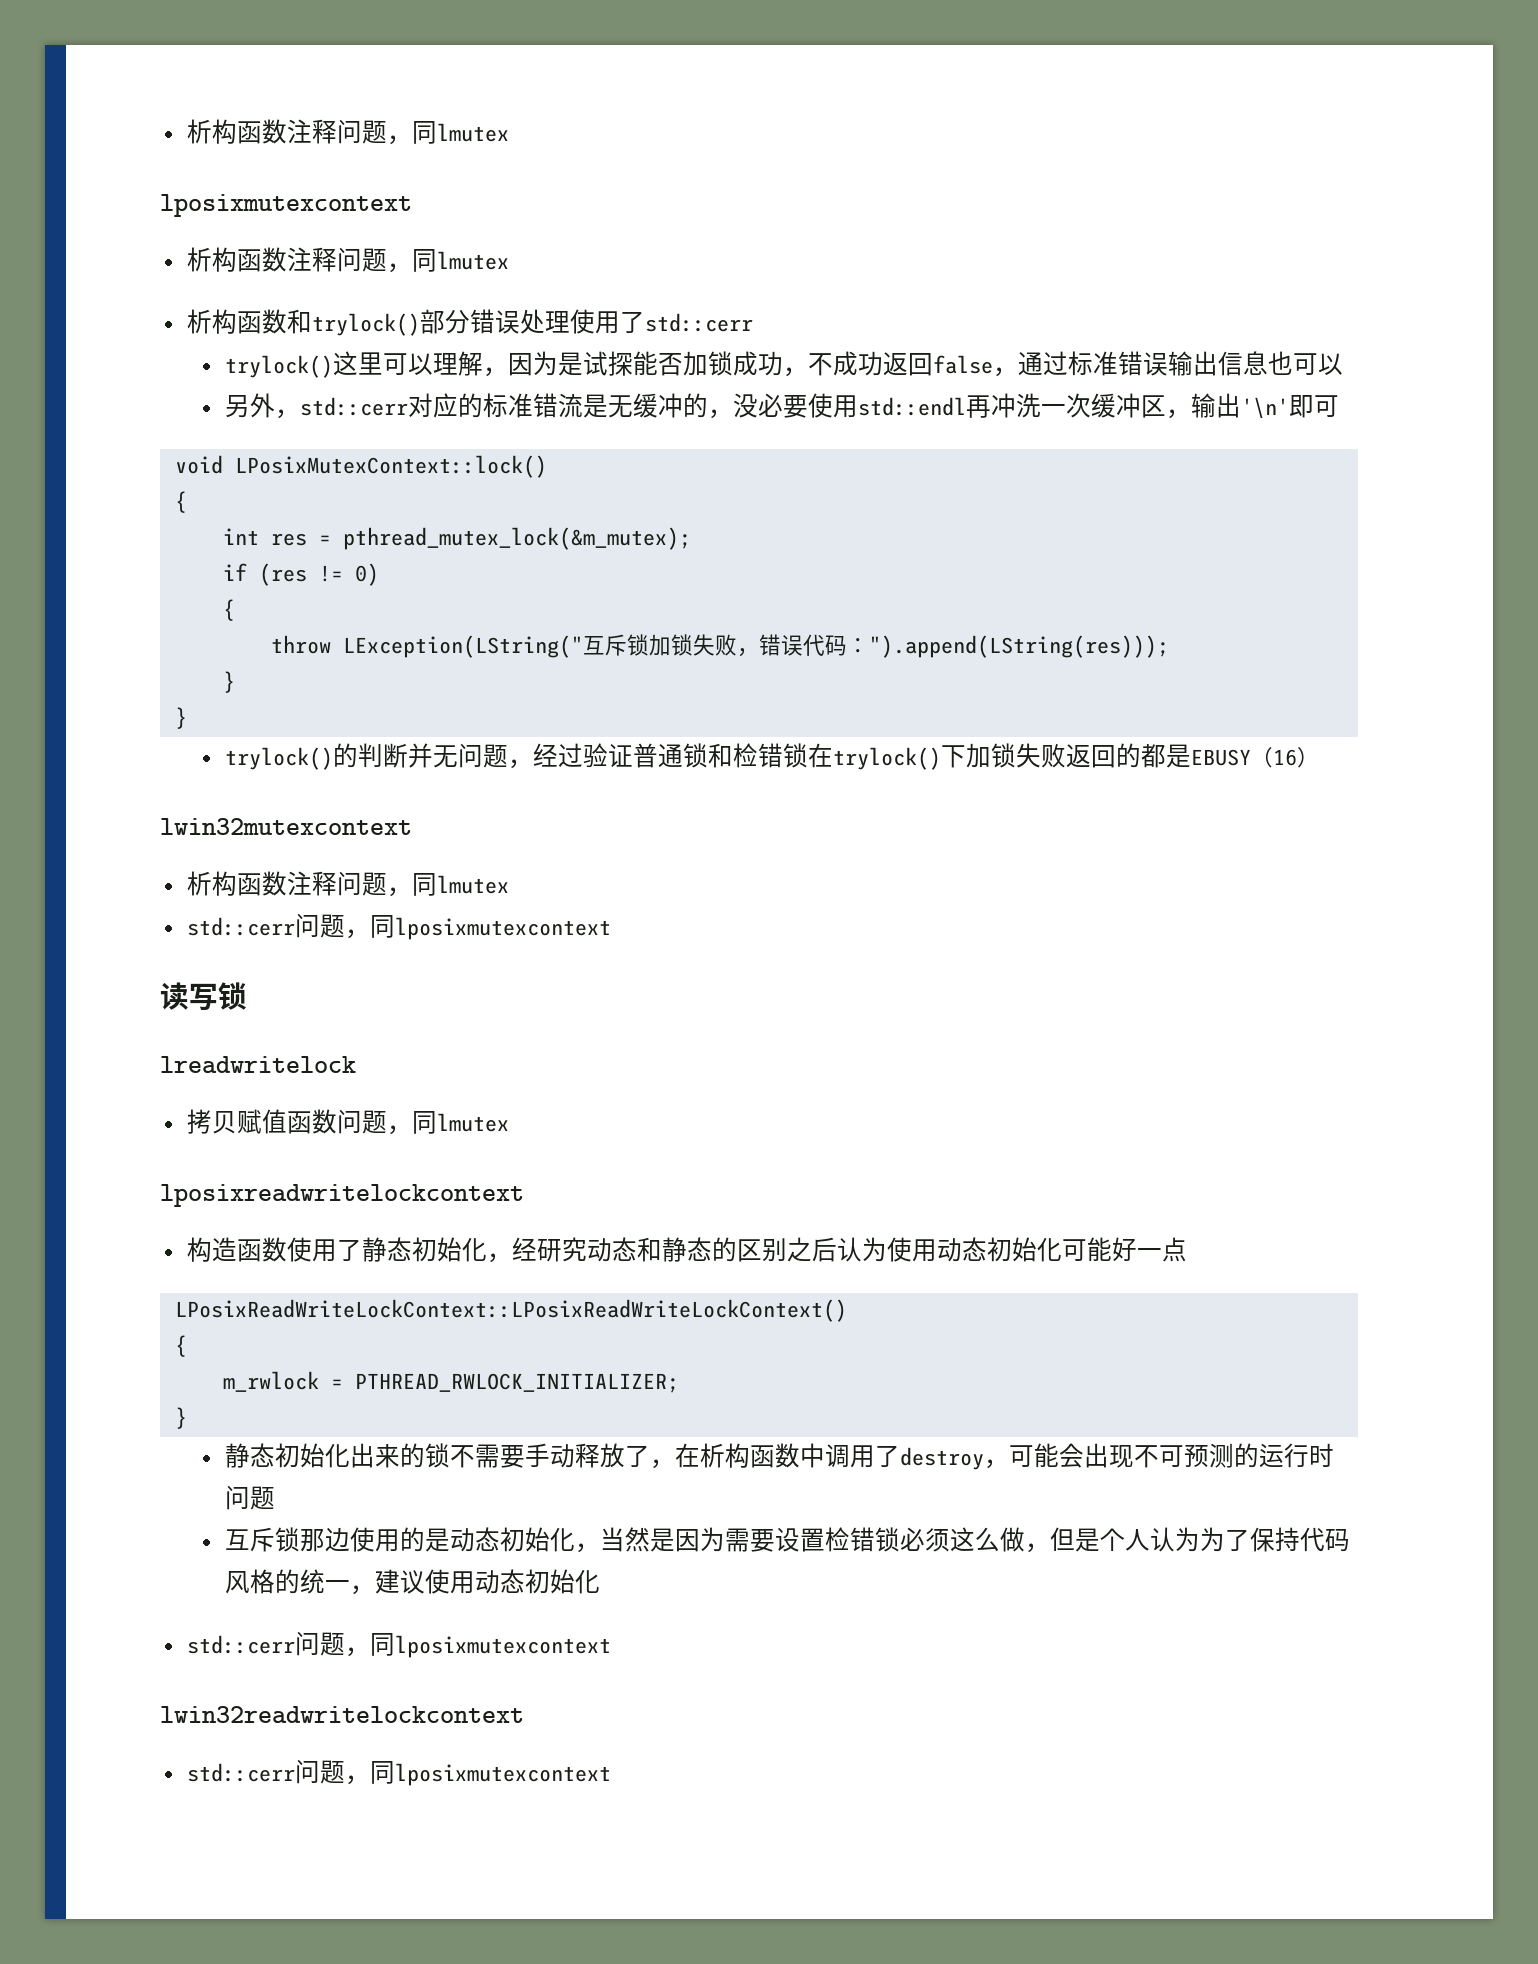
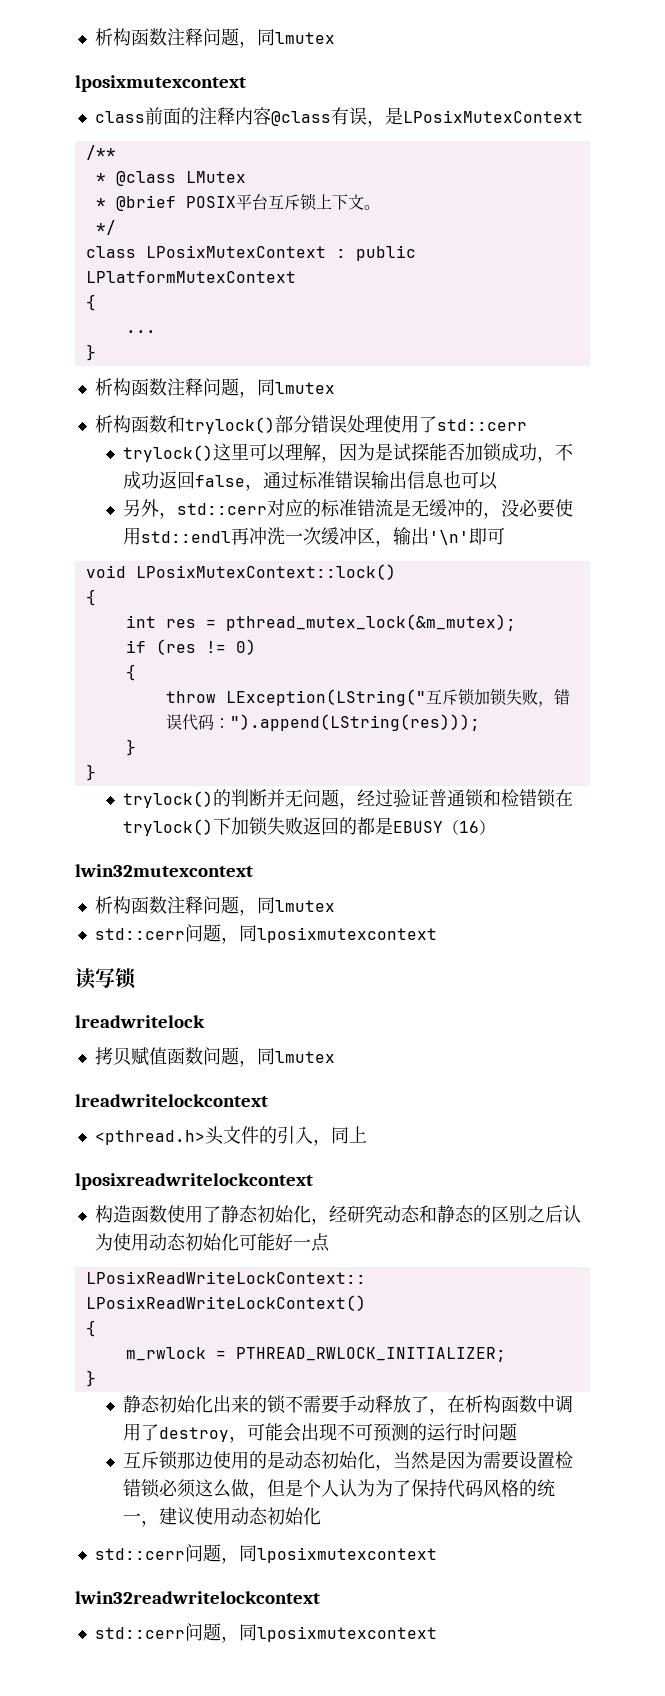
(412, 205) none -> [94,107,583,127] [85,145,116,160] [95,171,246,186] [95,193,380,211] [95,220,116,235] [85,245,416,261] [85,271,296,283] [85,294,96,311] [125,330,156,333] [85,344,96,361] // class前面的注释内容@class有误，是LPosixMutexContext // /** // * @class LMutex // * @brief POSIX平台互斥锁上下文。 // */ // class LPosixMutexContext : public LPlatformMutexContext // { // ... // }
(509, 1122) none -> [75,1094,268,1107] [94,1126,367,1146] // lreadwritelockcontext // <pthread.h>头文件的引入，同上

